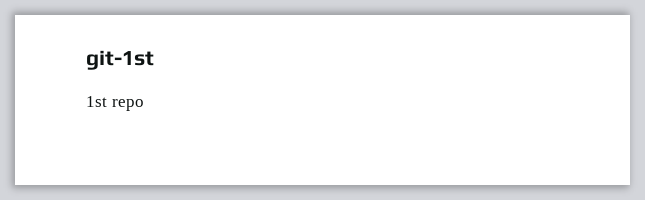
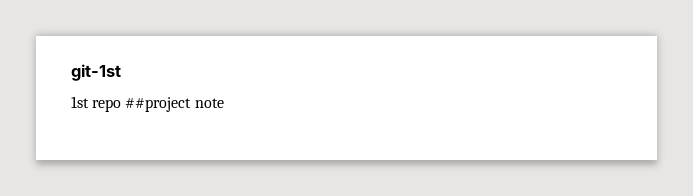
(144, 105) none -> [125,97,224,112] ##project note

